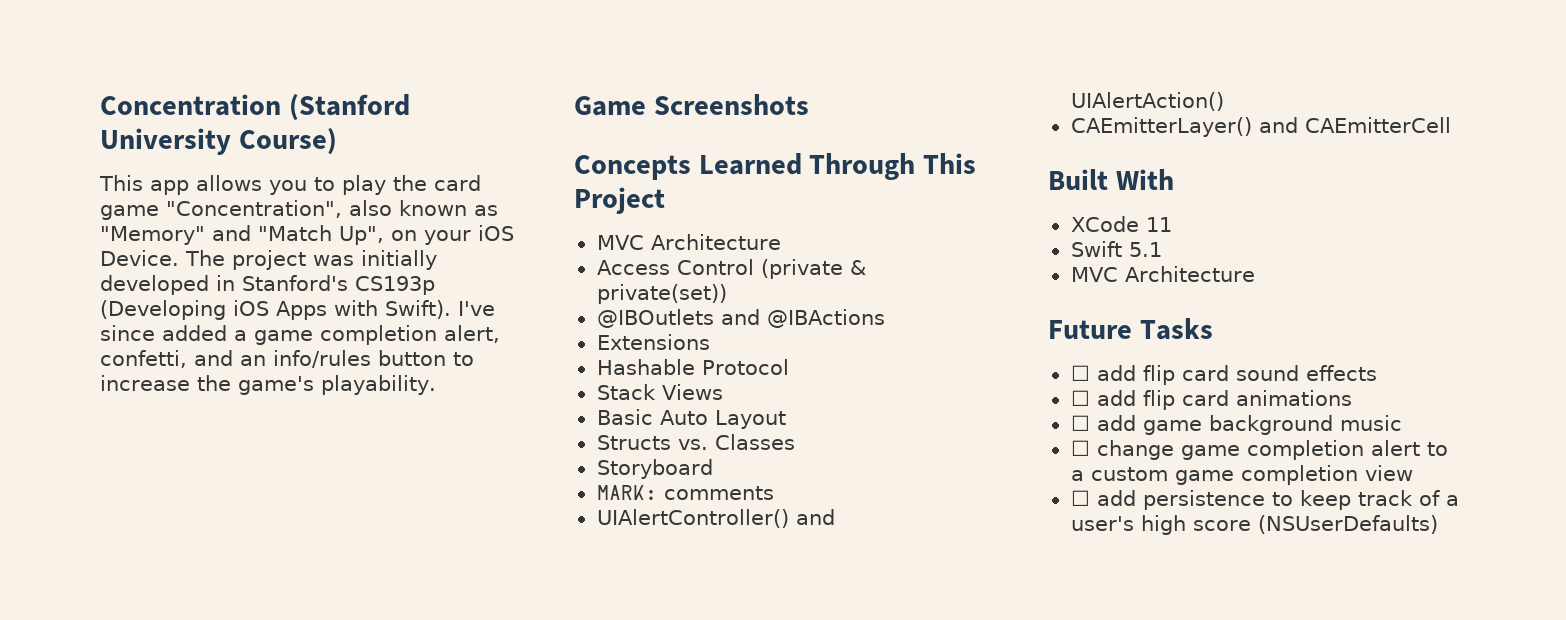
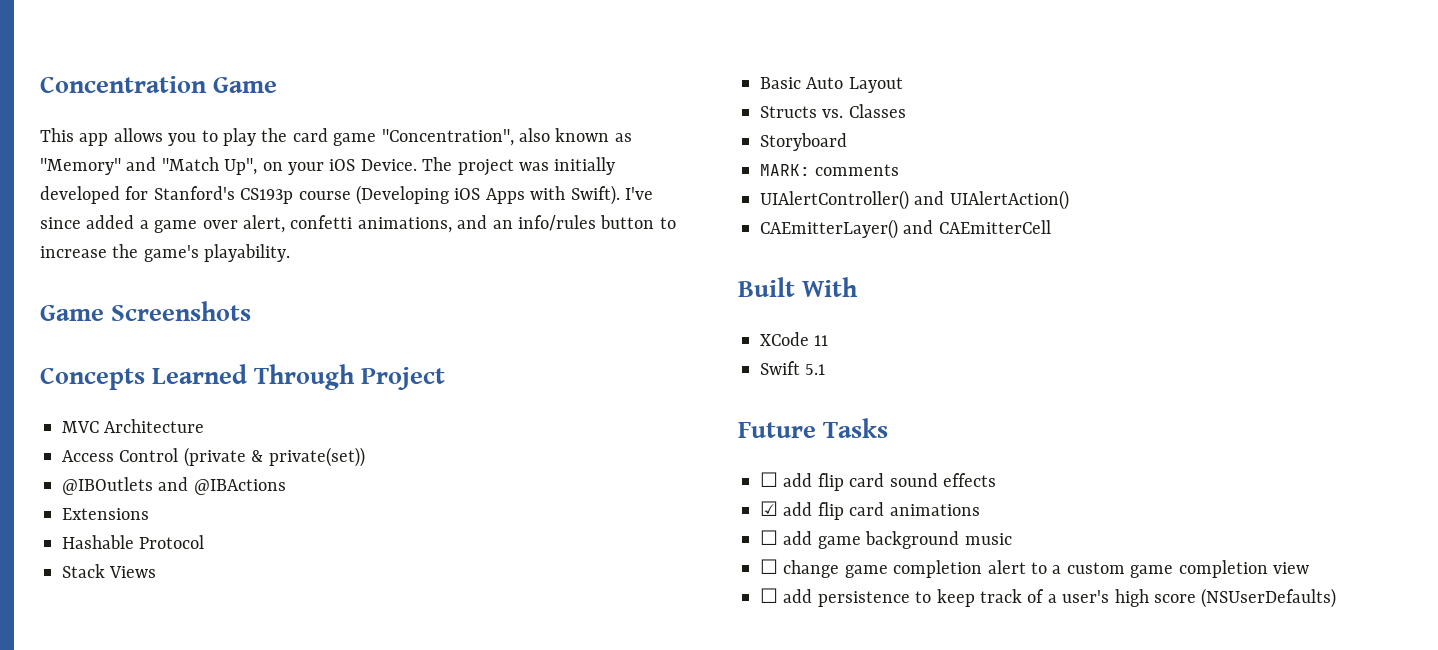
[288,94,410,121] [100,128,337,155] (Stanford University Course) -> [213,77,278,93] Game
[216,275,235,291] in -> [125,186,149,200] for
(435, 285) none -> [298,191,351,200] course
[320,325,500,345] [100,350,187,368] completion alert, confetti, -> [202,215,452,233] over alert, confetti animations,
[923,153,977,174] This -> (356, 377) none
[1070,266,1255,282] // MVC Architecture -> (826, 369) none
[1070,390,1090,406] ☐ -> [760,501,778,516] ☑

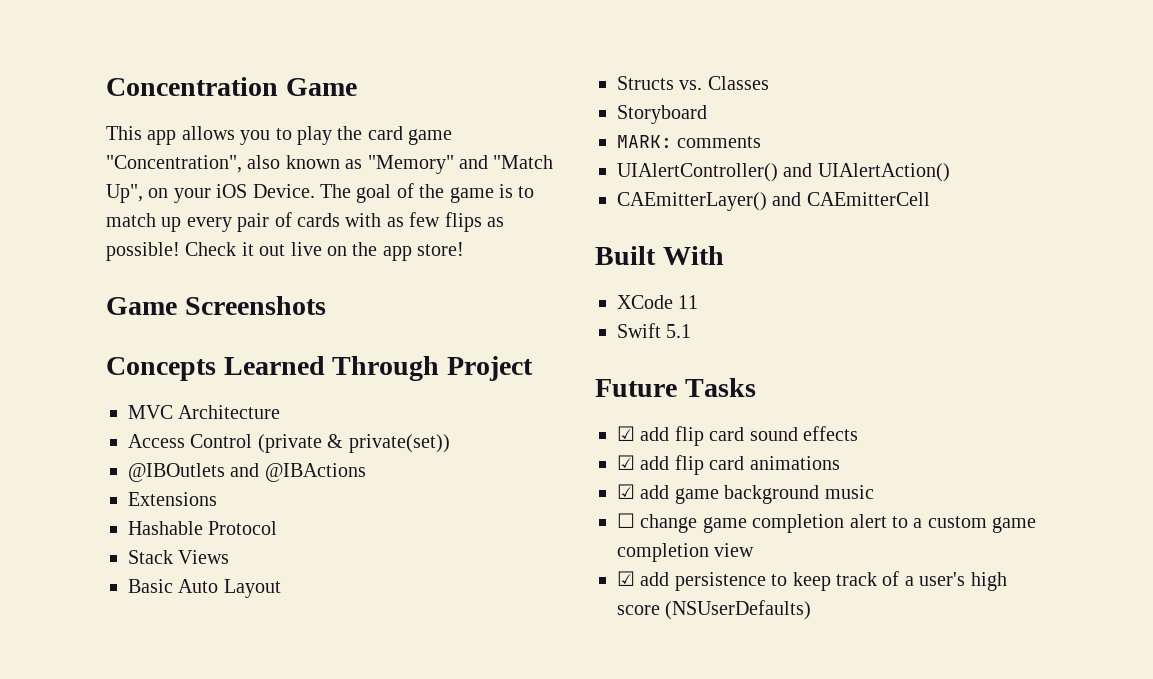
[457,157,616,176] [40,185,653,205] [40,215,676,233] [40,244,291,262] project was initially developed for Stanford's CS193p course (Developing iOS Apps with Swift). I've since added a game over alert, confetti animations, and an info/rules button to increase the game's playability. -> [356,183,535,203] [106,212,504,232] [106,242,465,261] goal of the game is to match up every pair of cards with as few flips as possible! Check it out live on the app store!
[760,472,778,487] ☐ -> [617,426,635,441] ☑
[760,530,778,545] ☐ -> [617,484,635,499] ☑
[760,588,778,603] ☐ -> [617,571,635,586] ☑

